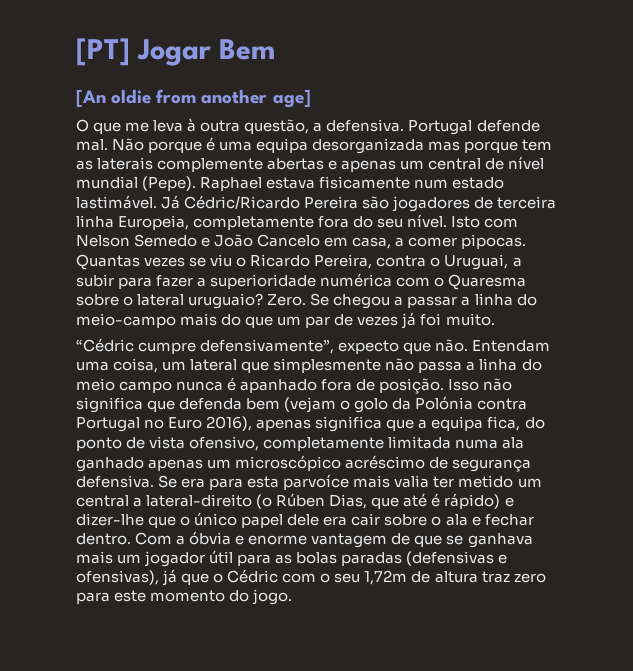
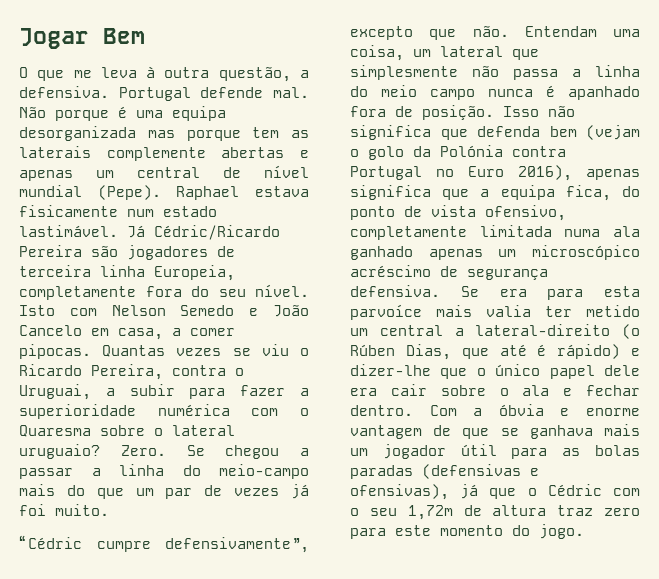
[76,38,130,66] [PT] -> (19, 38) none
[76,89,311,108] // [An oldie from another age] -> (145, 36) none
[338,340,400,354] expecto -> [350,26,413,40] excepto

